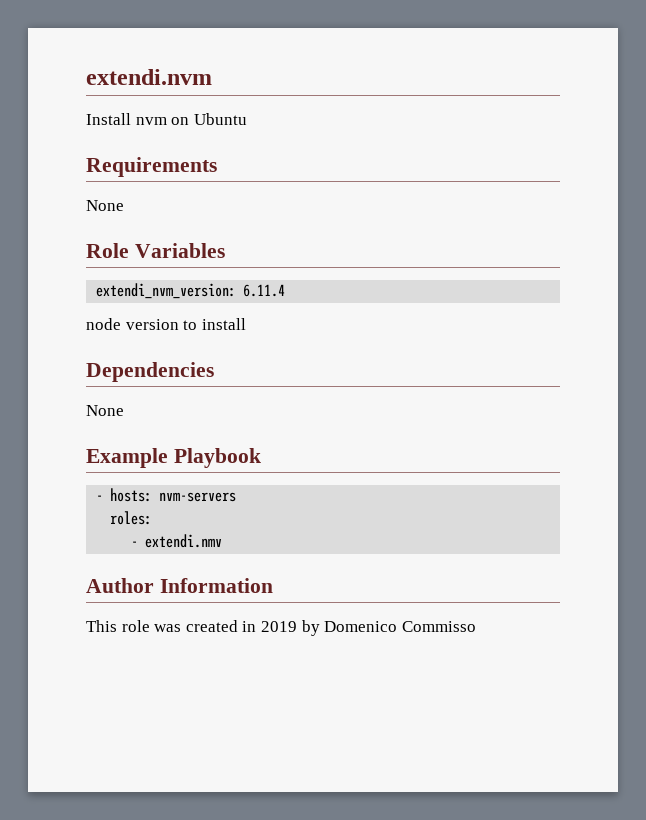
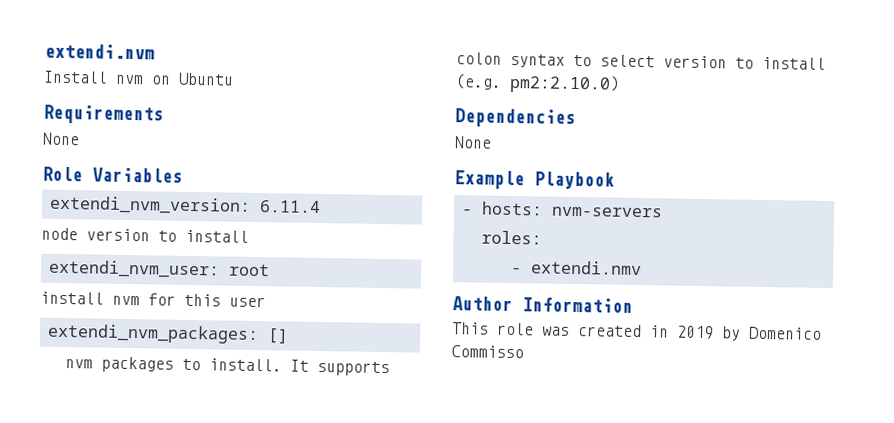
(246, 324) none -> [47,259,270,279] [40,291,266,308] [46,323,289,345] [64,356,390,377] [456,52,826,70] [455,73,620,94] // extendi_nvm_user: root // install nvm for this user // extendi_nvm_packages: [] // nvm packages to install. It supports colon syntax to select version to install (e.g. pm2:2.10.0)

